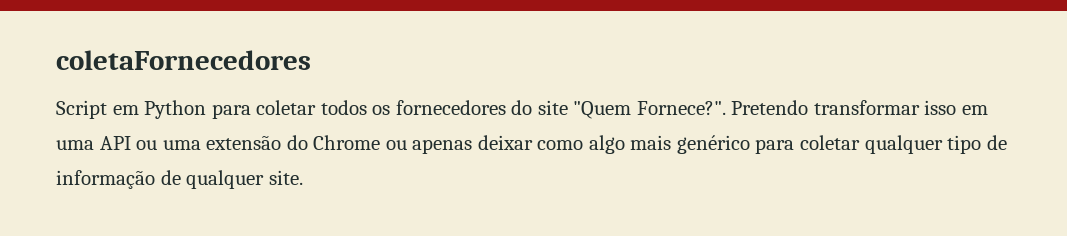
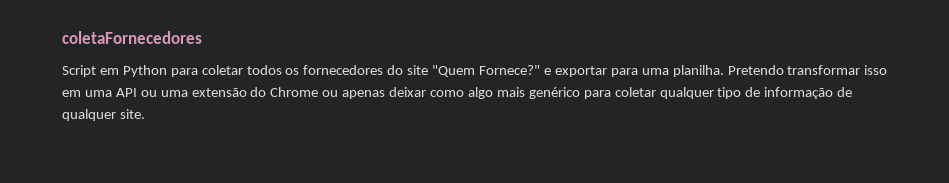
[636,101,726,115] Fornece?". -> [479,65,724,77] Fornece?" e exportar para uma planilha.

